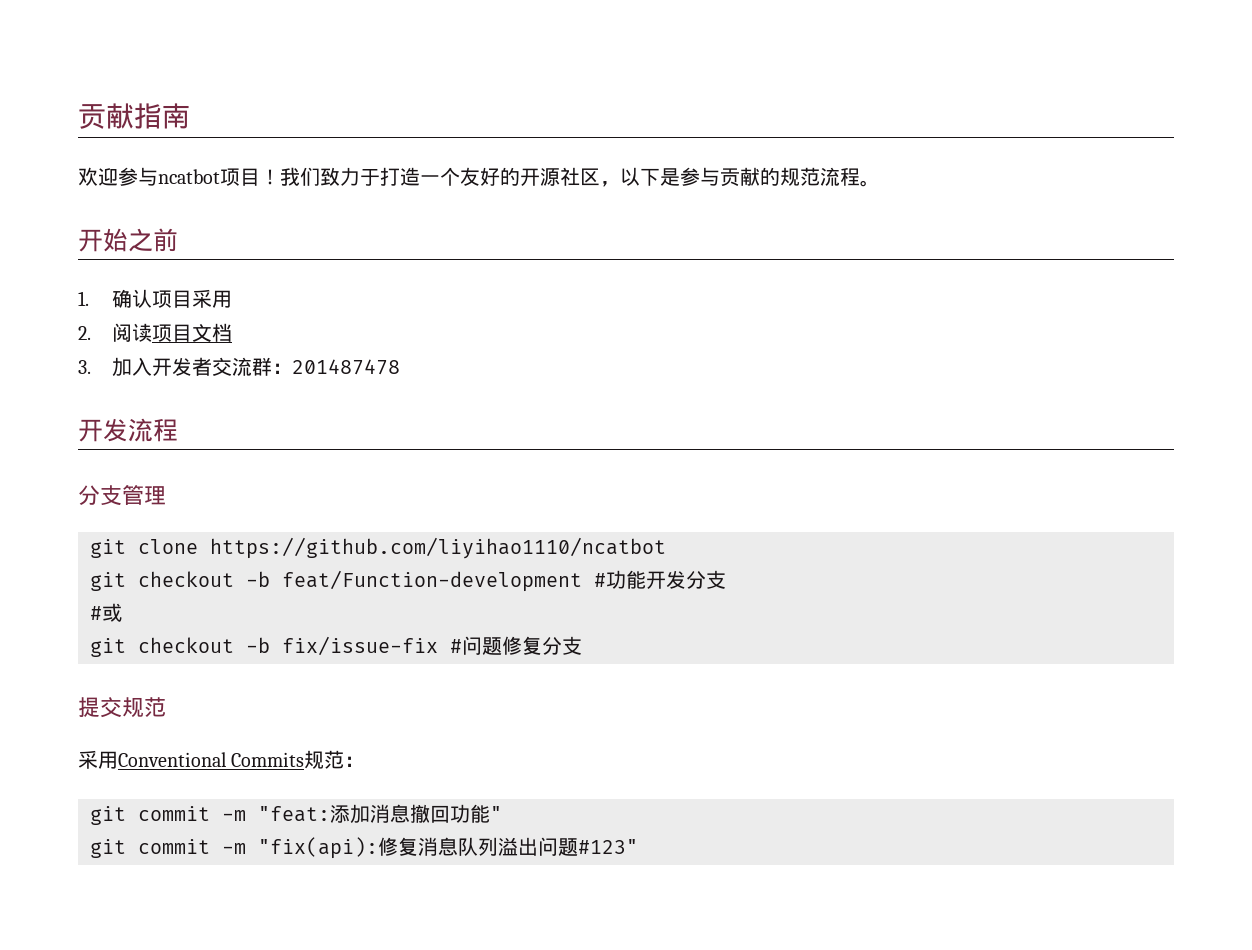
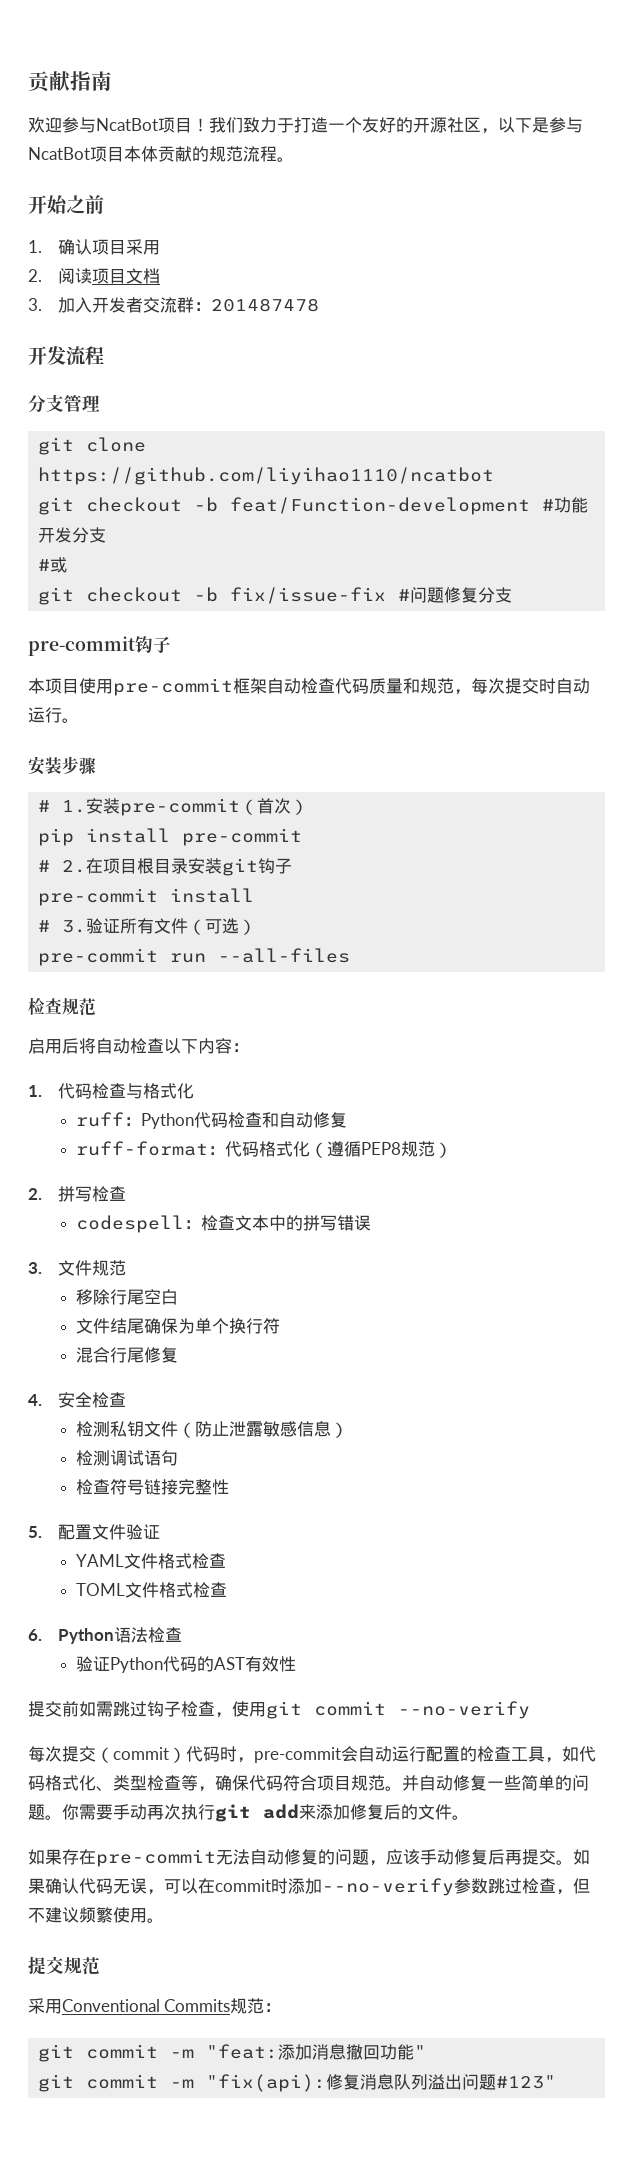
[158,169,220,184] ncatbot -> [96,118,158,131] NcatBot
(720, 176) none -> [28,146,158,162] NcatBot项目本体
(582, 645) none -> [28,636,171,656] [28,678,590,696] [28,707,79,723] [28,756,96,775] [37,798,308,816] [37,828,302,846] [37,858,292,876] [37,888,254,906] [37,918,256,935] [37,948,350,966] [28,997,96,1016] [28,1038,249,1054] [28,1083,195,1099] [76,1112,348,1129] [76,1141,453,1158] [28,1186,127,1202] [76,1215,372,1233] [28,1260,127,1276] [76,1289,179,1305] [76,1318,281,1334] [76,1347,179,1363] [28,1392,127,1408] [76,1421,349,1438] [76,1450,179,1466] [76,1479,230,1495] [28,1524,161,1540] [76,1553,227,1569] [76,1582,228,1598] [28,1627,183,1644] [76,1656,297,1673] [28,1701,530,1719] [28,1746,596,1763] [28,1775,589,1792] [28,1804,469,1822] [28,1849,590,1867] [28,1878,590,1896] [28,1907,164,1923] // pre-commit钩子 // 本项目使用pre-commit框架自动检查代码质量和规范，每次提交时自动运行。 // 安装步骤 // # 1.安装pre-commit（首次） // pip install pre-commit // # 2.在项目根目录安装git钩子 // pre-commit install // # 3.验证所有文件（可选） // pre-commit run --all-files // 检查规范 // 启用后将自动检查以下内容： // 1.代码检查与格式化 // ruff：Python代码检查和自动修复 // ruff-format：代码格式化（遵循PEP8规范） // 2.拼写检查 // codespell：检查文本中的拼写错误 // 3.文件规范 // 移除行尾空白 // 文件结尾确保为单个换行符 // 混合行尾修复 // 4.安全检查 // 检测私钥文件（防止泄露敏感信息） // 检测调试语句 // 检查符号链接完整性 // 5.配置文件验证 // YAML文件格式检查 // TOML文件格式检查 // 6. Python语法检查 // 验证Python代码的AST有效性 // 提交前如需跳过钩子检查，使用git commit --no-verify // 每次提交（commit）代码时，pre-commit会自动运行配置的检查工具，如代码格式化、类型检查等，确保代码符合项目规范。并自动修复一些简单的问题。你需要手动再次执行git add来添加修复后的文件。 // 如果存在pre-commit无法自动修复的问题，应该手动修复后再提交。如果确认代码无误，可以在commit时添加--no-verify参数跳过检查，但不建议频繁使用。

